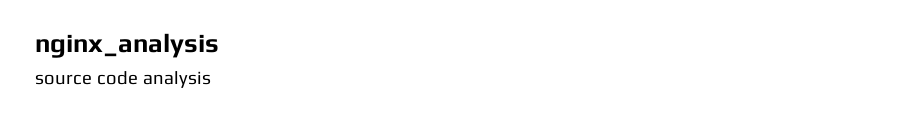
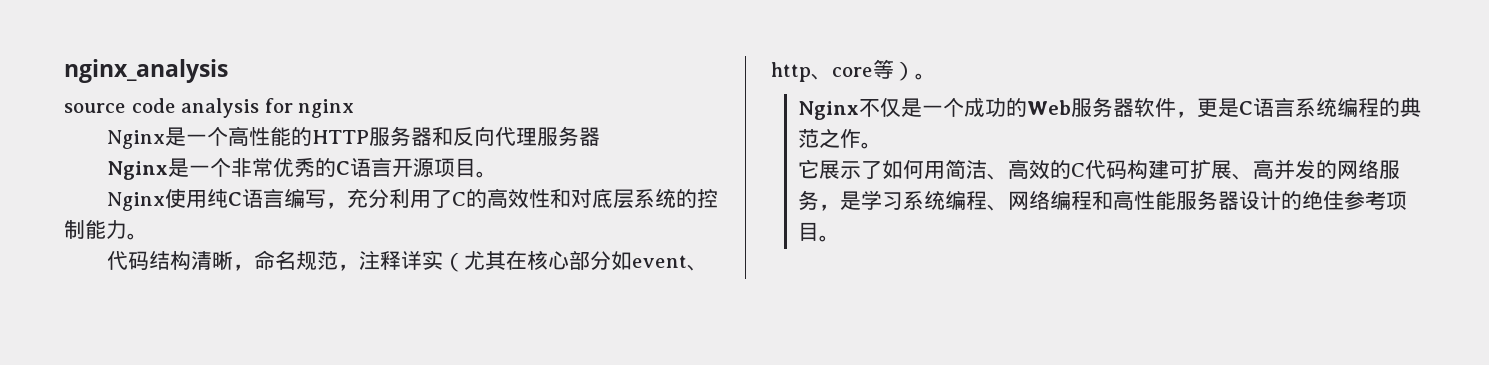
(211, 79) none -> [264,98,355,118] [106,126,600,149] [106,157,497,180] [106,188,718,211] [64,219,148,240] [106,250,708,272] [771,59,936,82] [797,97,1421,120] [797,129,882,149] [797,159,1400,180] [797,190,1407,211] [797,222,840,242] for nginx // Nginx是一个高性能的HTTP服务器和反向代理服务器 // Nginx是一个非常优秀的C语言开源项目。 // Nginx使用纯C语言编写，充分利用了C的高效性和对底层系统的控制能力。 // 代码结构清晰，命名规范，注释详实（尤其在核心部分如event、http、core等）。 // Nginx不仅是一个成功的Web服务器软件，更是C语言系统编程的典范之作。 // 它展示了如何用简洁、高效的C代码构建可扩展、高并发的网络服务，是学习系统编程、网络编程和高性能服务器设计的绝佳参考项目。

